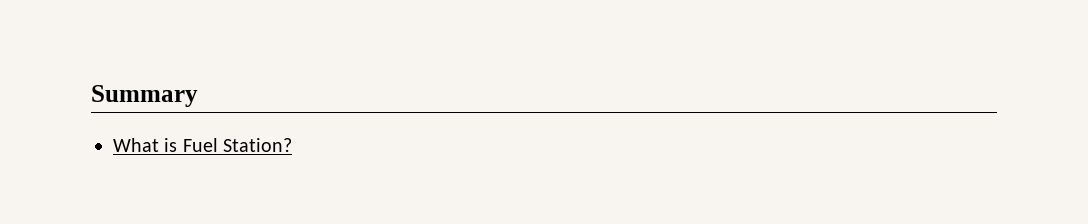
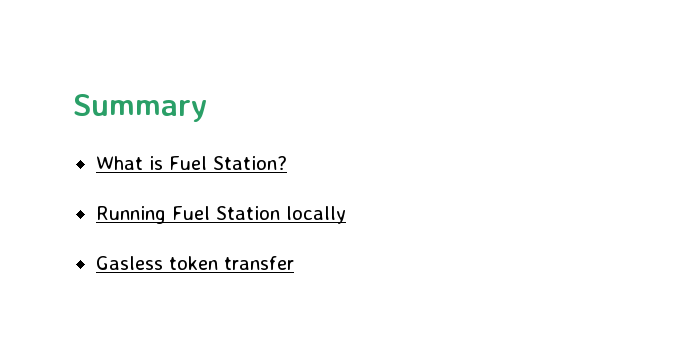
(293, 145) none -> [95,206,346,224] [95,256,294,270] // Running Fuel Station locally // Gasless token transfer

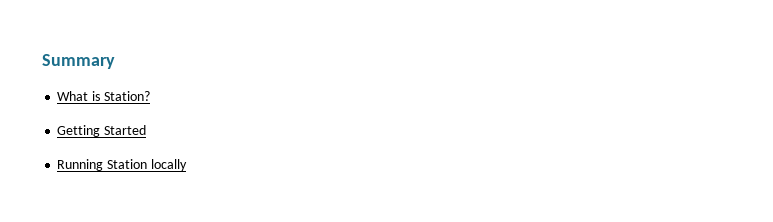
[168,156,207,170] Fuel -> (101, 96) none
(287, 163) none -> [57,125,147,137] // Getting Started
[171,206,210,220] Fuel -> (104, 165) none
[95,256,294,270] // Gasless token transfer -> (187, 165) none

